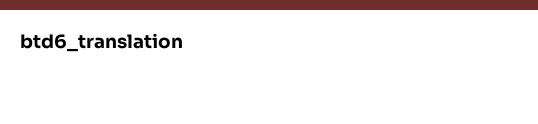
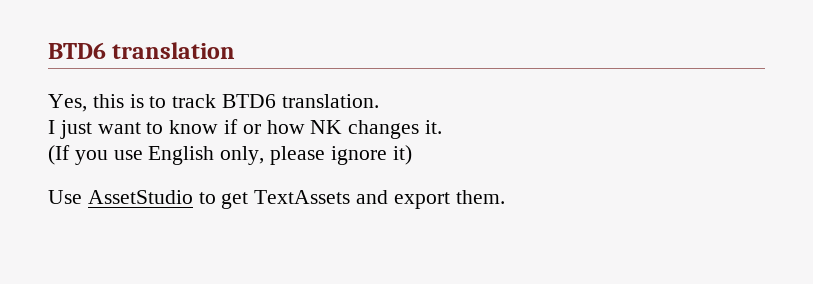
[20,33,183,52] btd6_translation -> [48,42,236,59] [48,94,379,112] [48,119,443,139] [48,145,412,165] [48,190,505,209] BTD6 translation // Yes, this is to track BTD6 translation. // I just want to know if or how NK changes it. // (If you use English only, please ignore it) // Use AssetStudio to get TextAssets and export them.

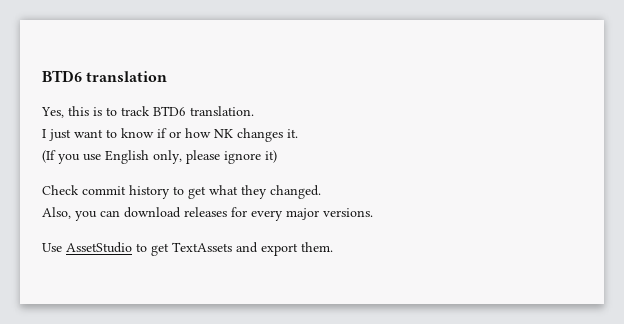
(412, 155) none -> [42,185,321,199] [42,207,373,221] // Check commit history to get what they changed. // Also, you can download releases for every major versions.

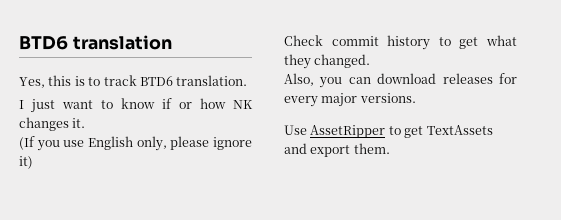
[66,242,132,253] AssetStudio -> [310,125,386,138] AssetRipper

